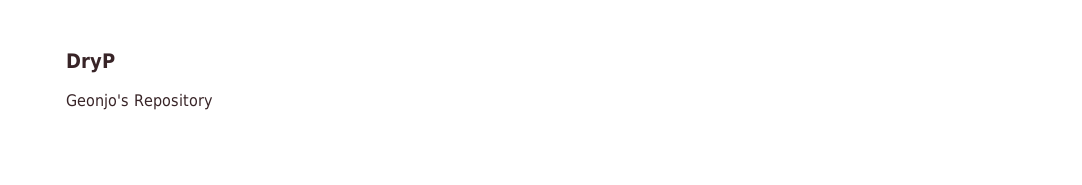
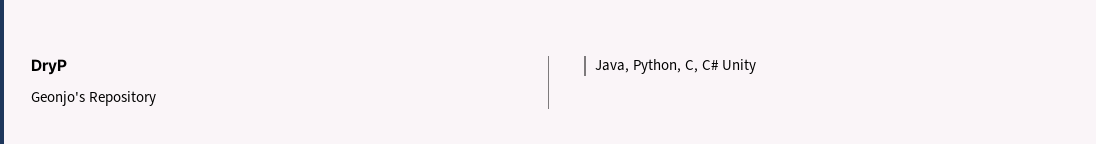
(213, 101) none -> [594,59,756,74] // Java, Python, C, C# Unity

